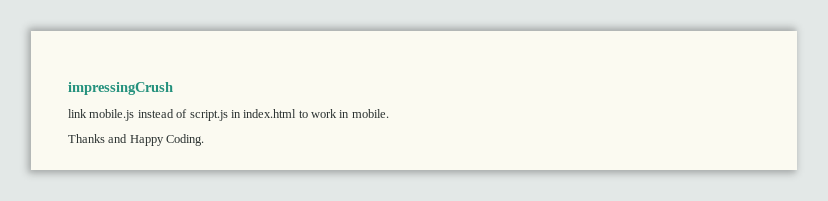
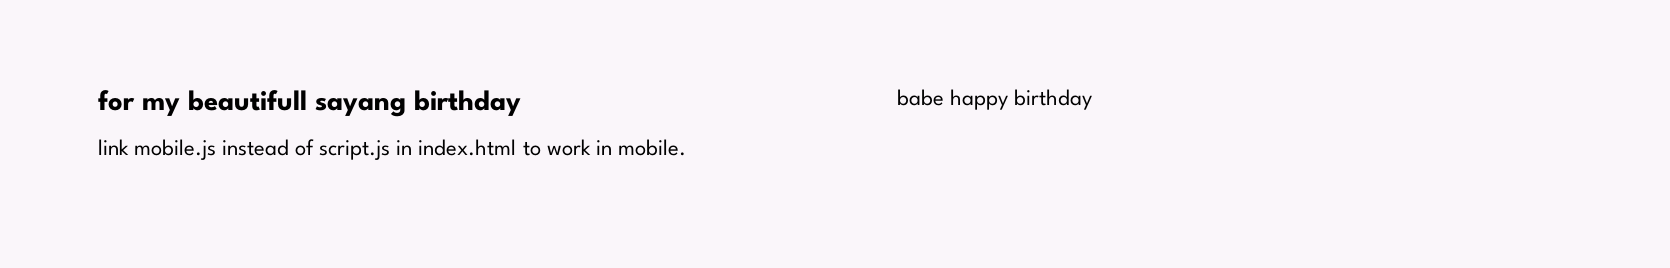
[68,82,173,95] impressingCrush -> [98,90,521,117] for my beautifull sayang birthday
[68,134,205,146] Thanks and Happy Coding. -> [897,89,1093,110] babe happy birthday

